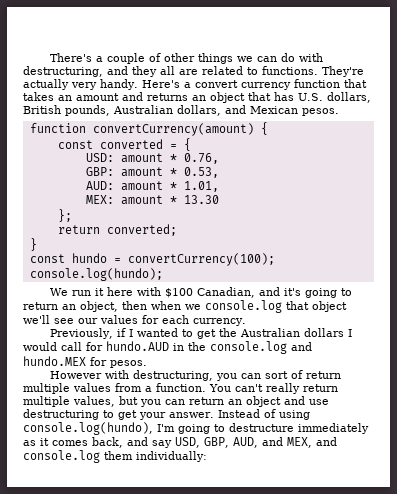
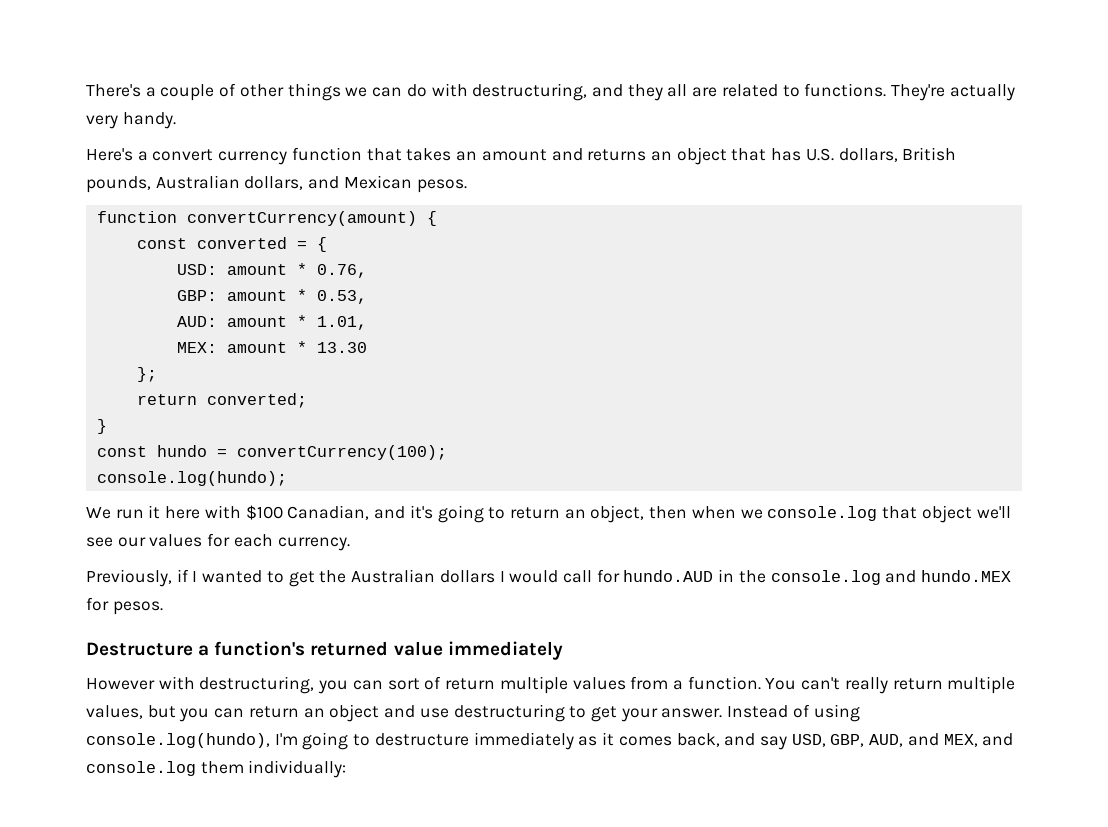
(138, 84) none -> (176, 120) //
(147, 364) none -> [86,641,563,660] // Destructure a function's returned value immediately

